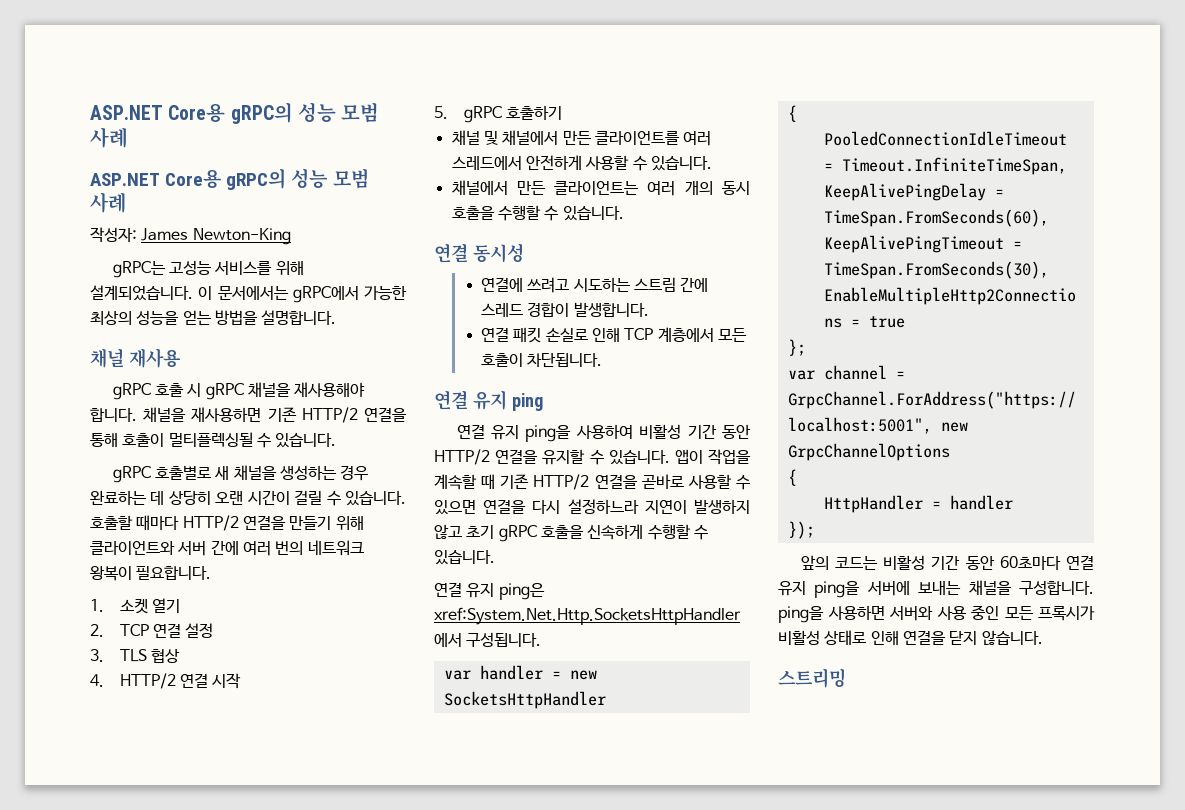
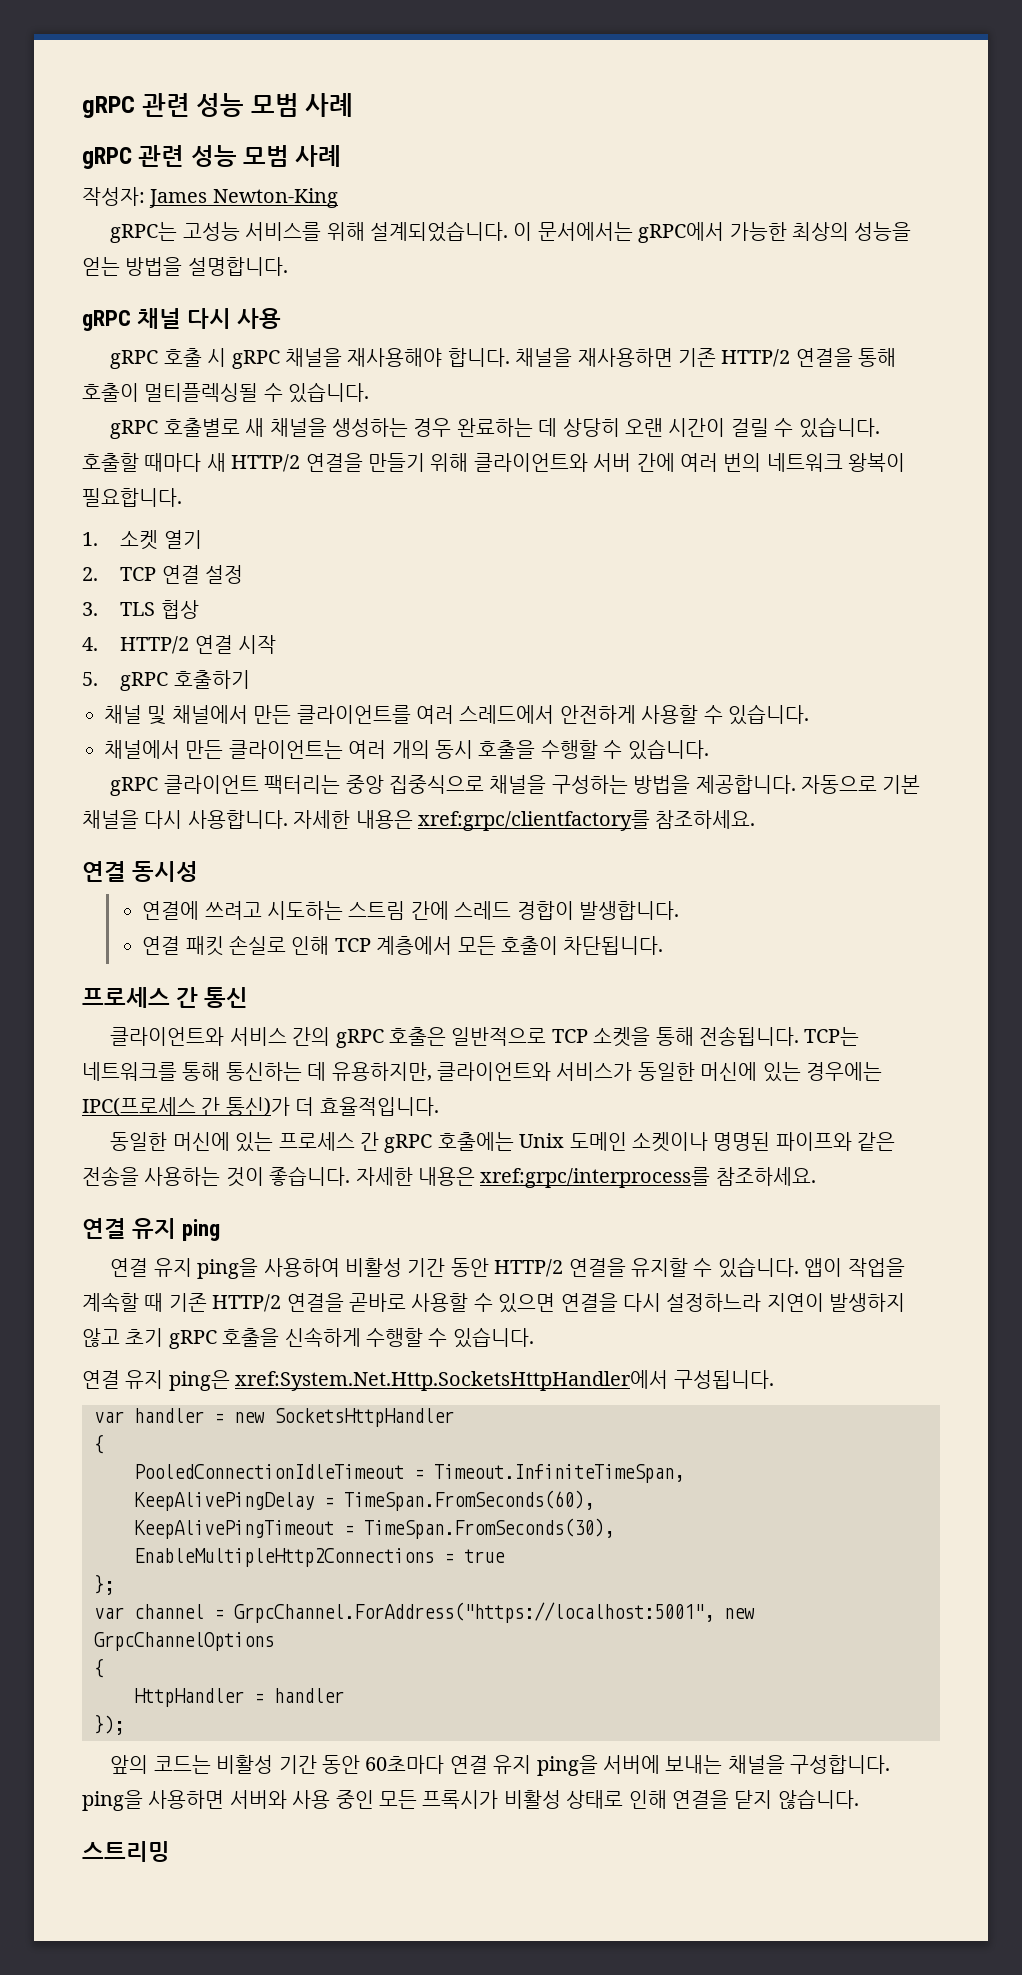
[90,102,380,124] [90,127,128,148] [90,168,287,190] ASP.NET Core용 gRPC의 성능 모범 사례 // ASP.NET Core용 gRPC의 -> [82,93,354,118] [82,145,185,169] gRPC 관련 성능 모범 사례 // gRPC 관련
[90,348,181,368] 채널 재사용 -> [82,308,282,331] gRPC 채널 다시 사용
(180, 522) none -> [206,453,226,472] 새
(624, 213) none -> [110,775,921,796] [82,810,756,831] // gRPC 클라이언트 팩터리는 중앙 집중식으로 채널을 구성하는 방법을 제공합니다. 자동으로 기본 채널을 다시 사용합니다. 자세한 내용은 xref:grpc/clientfactory를 참조하세요.
(603, 360) none -> [82,987,249,1008] [110,1026,860,1048] [82,1062,882,1082] [82,1097,439,1116] [110,1132,896,1153] [82,1166,816,1188] // 프로세스 간 통신 // 클라이언트와 서비스 간의 gRPC 호출은 일반적으로 TCP 소켓을 통해 전송됩니다. TCP는 네트워크를 통해 통신하는 데 유용하지만, 클라이언트와 서비스가 동일한 머신에 있는 경우에는 IPC(프로세스 간 통신)가 더 효율적입니다. // 동일한 머신에 있는 프로세스 간 gRPC 호출에는 Unix 도메인 소켓이나 명명된 파이프와 같은 전송을 사용하는 것이 좋습니다. 자세한 내용은 xref:grpc/interprocess를 참조하세요.

